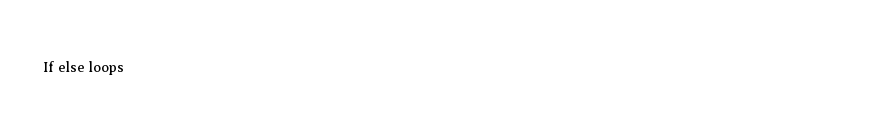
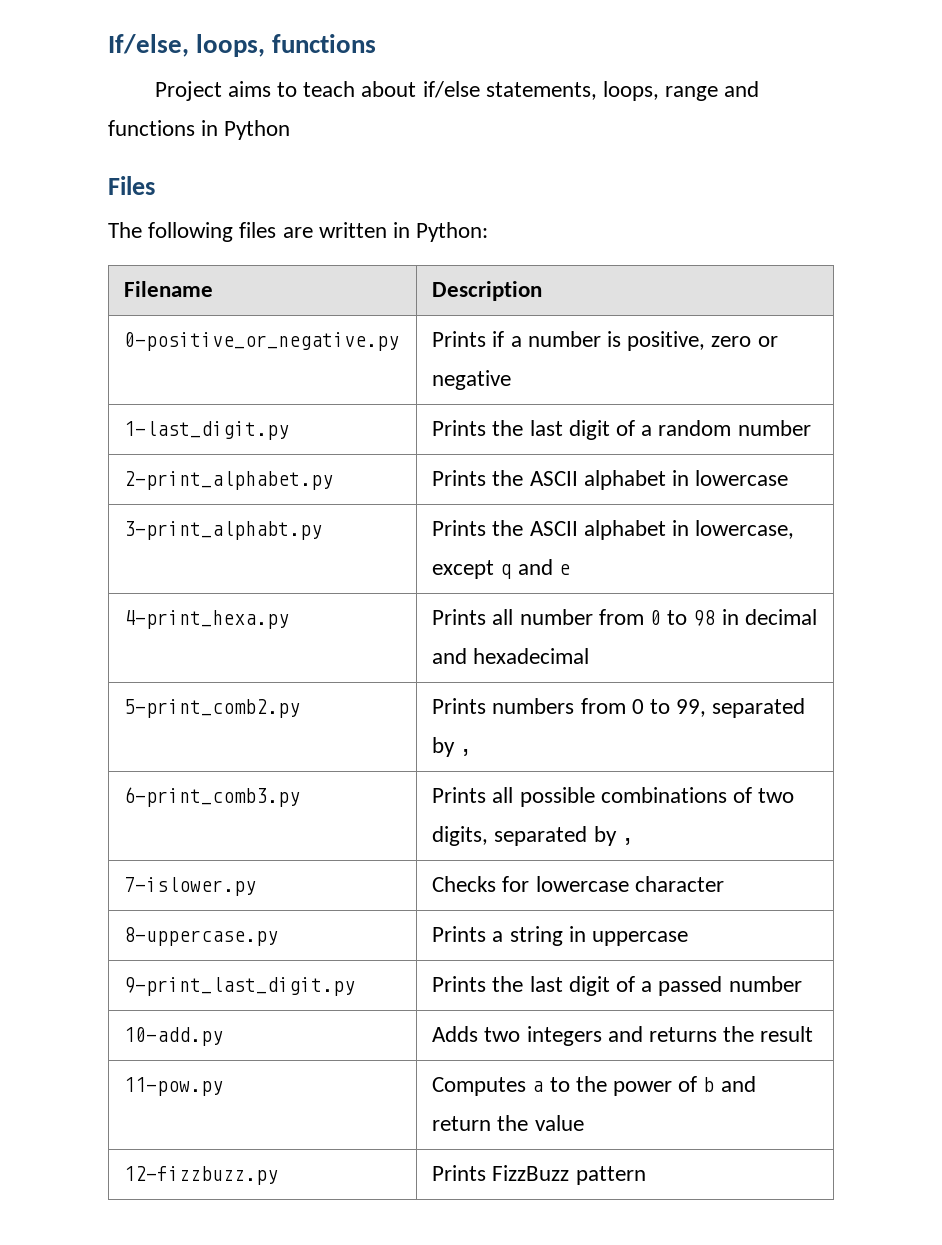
[43,61,124,75] If else loops -> [108,34,377,57] [154,81,760,101] [108,120,291,140] [108,176,155,195] [108,222,489,242] [124,281,214,297] [432,281,543,301] [124,332,400,351] [432,331,778,351] [432,370,512,390] [124,421,290,440] [432,420,811,440] [124,471,334,490] [432,470,789,490] [124,521,323,540] [432,520,795,540] [432,559,570,579] [124,610,290,629] [432,609,817,626] [432,648,590,664] [124,699,301,718] [432,698,806,718] [432,737,472,757] [124,787,301,807] [432,787,795,807] [432,826,633,846] [124,877,257,896] [432,876,724,892] [124,927,279,946] [432,926,688,946] [124,977,356,996] [432,976,802,996] [124,1027,224,1046] [432,1026,814,1046] [124,1077,224,1096] [432,1076,756,1096] [432,1115,584,1131] [124,1166,279,1185] [432,1165,646,1185] If/else, loops, functions // Project aims to teach about if/else statements, loops, range and functions in Python // Files // The following files are written in Python: // Filename | Description // 0-positive_or_negative.py | Prints if a number is positive, zero or negative // 1-last_digit.py | Prints the last digit of a random number // 2-print_alphabet.py | Prints the ASCII alphabet in lowercase // 3-print_alphabt.py | Prints the ASCII alphabet in lowercase, except q and e // 4-print_hexa.py | Prints all number from 0 to 98 in decimal and hexadecimal // 5-print_comb2.py | Prints numbers from 0 to 99, separated by , // 6-print_comb3.py | Prints all possible combinations of two digits, separated by , // 7-islower.py | Checks for lowercase character // 8-uppercase.py | Prints a string in uppercase // 9-print_last_digit.py | Prints the last digit of a passed number // 10-add.py | Adds two integers and returns the result // 11-pow.py | Computes a to the power of b and return the value // 12-fizzbuzz.py | Prints FizzBuzz pattern

